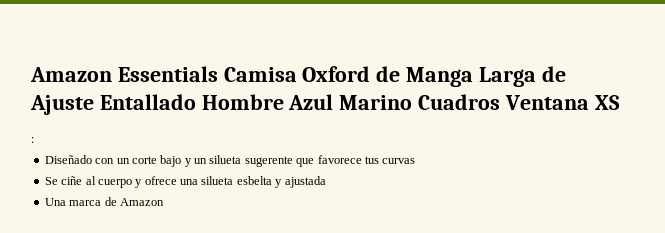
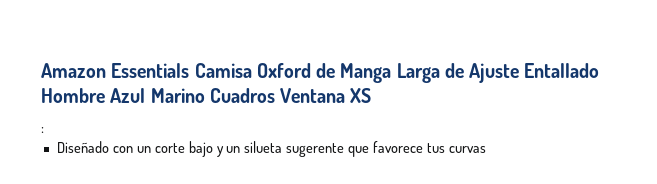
[44,176,326,188] [44,197,164,206] // Se ciñe al cuerpo y ofrece una silueta esbelta y ajustada // Una marca de Amazon -> (486, 149) none

